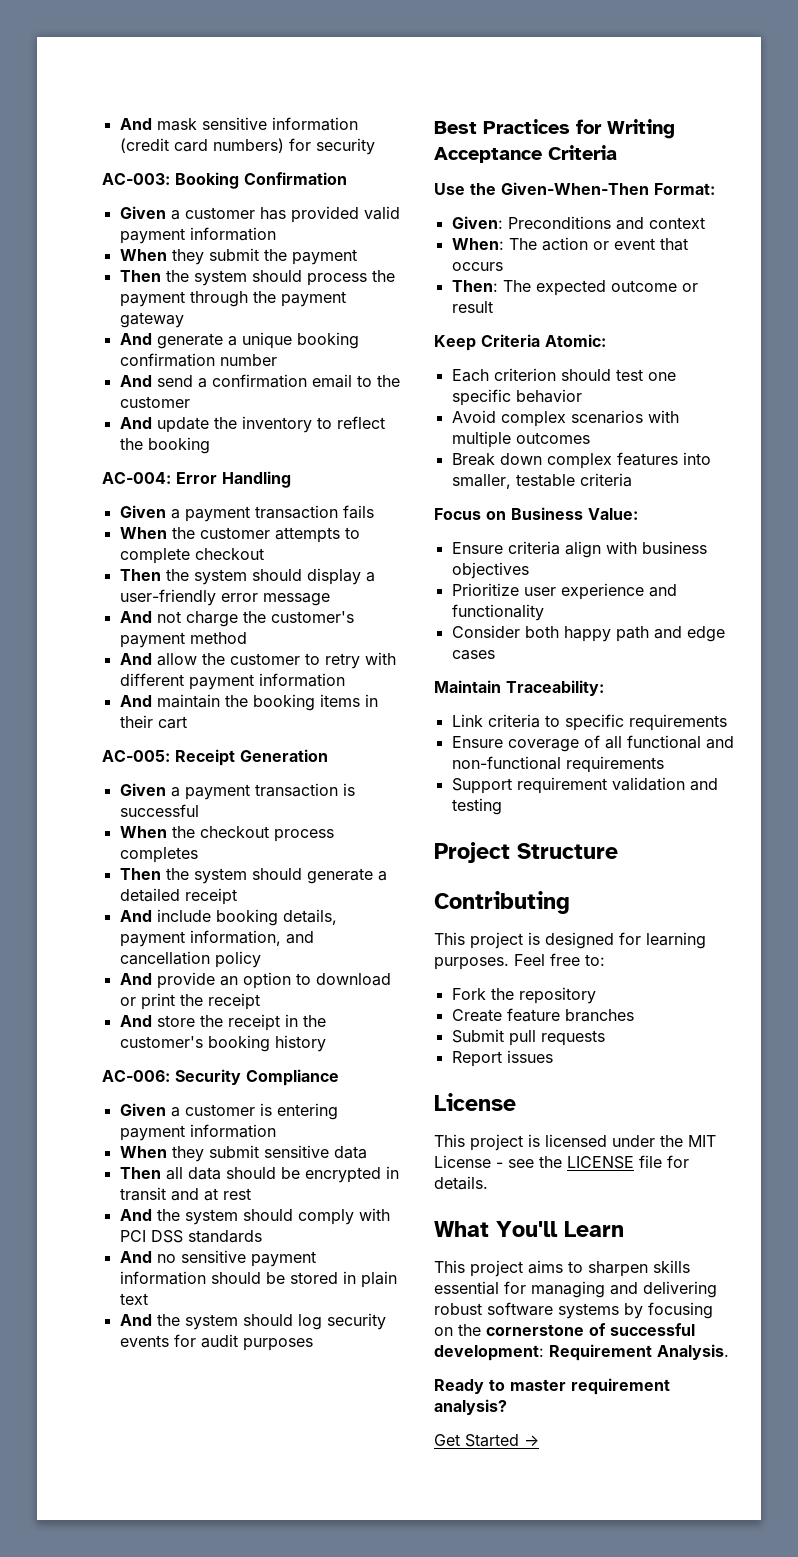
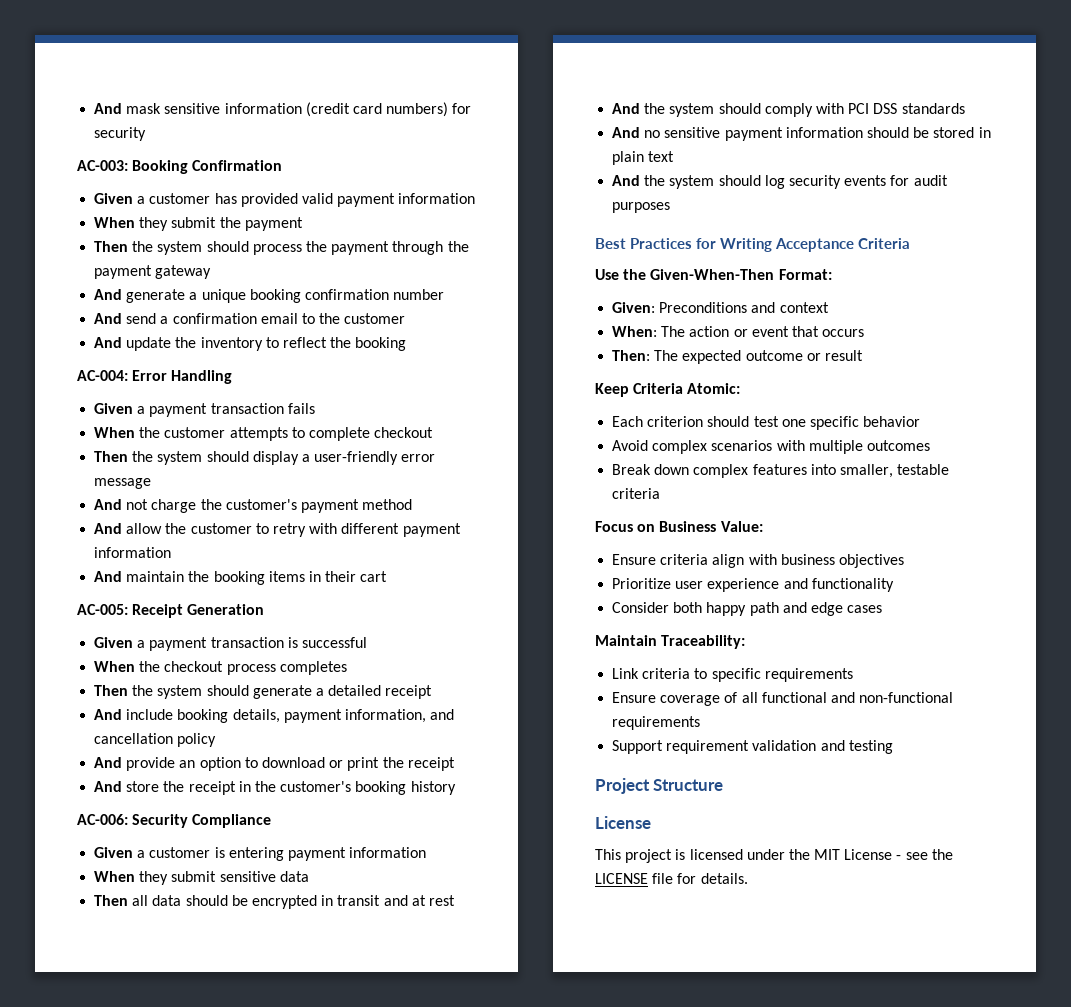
[434,891,570,914] [434,932,706,949] [434,953,605,970] [451,987,596,1004] [451,1008,634,1022] [451,1029,605,1046] [451,1050,553,1067] // Contributing // This project is designed for learning purposes. Feel free to: // Fork the repository // Create feature branches // Submit pull requests // Report issues -> (724, 785) none
[434,1221,624,1237] [434,1260,690,1277] [434,1281,717,1298] [434,1302,713,1319] [434,1323,695,1336] [434,1344,729,1361] [434,1378,670,1395] [434,1399,507,1415] [434,1434,539,1447] // What You'll Learn // This project aims to sharpen skills essential for managing and delivering robust software systems by focusing on the cornerstone of successful development: Requirement Analysis. // Ready to master requirement analysis? // Get Started → -> (748, 878) none

